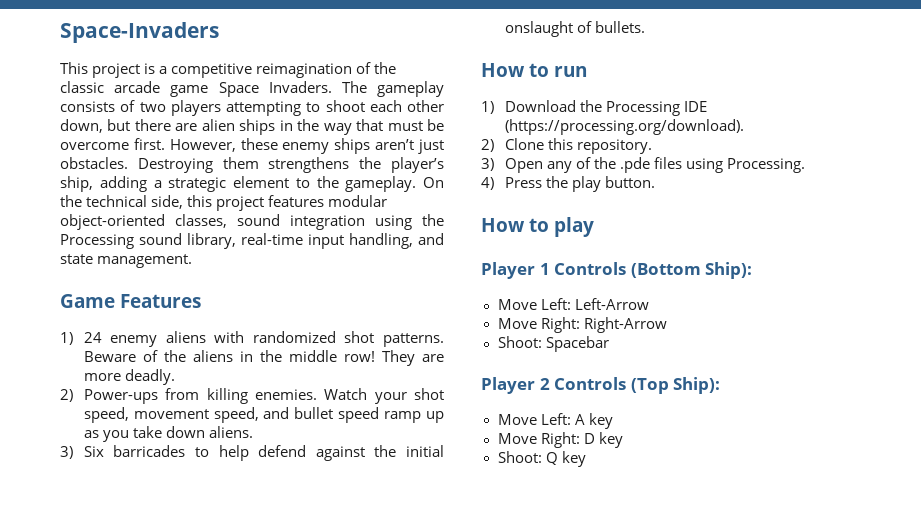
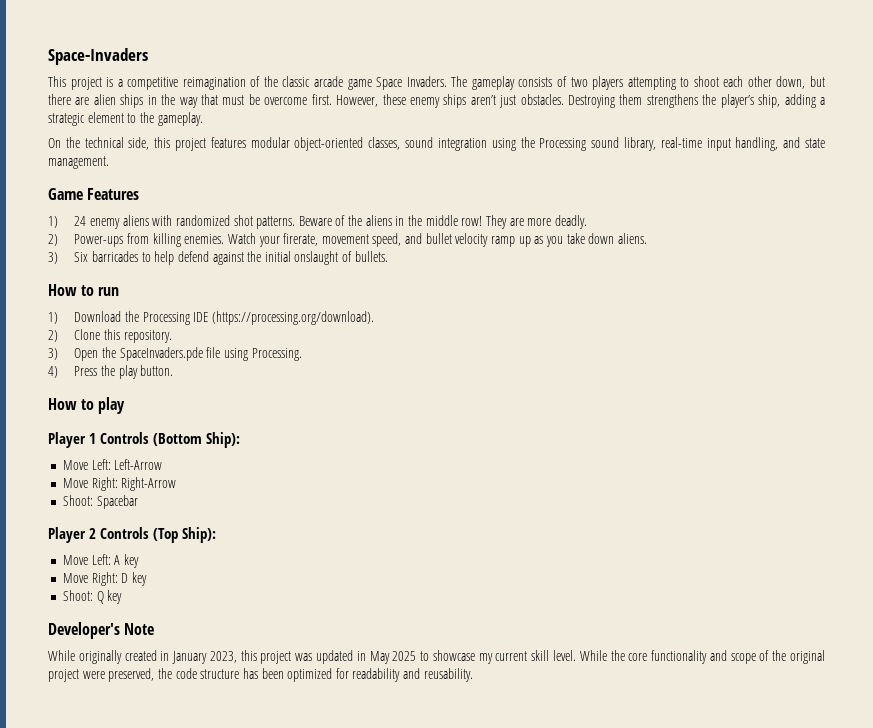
(417, 184) none -> (203, 119) //
[414,388,445,400] [83,407,129,423] shot speed, -> [283,233,319,246] firerate,
[338,407,380,423] speed -> [455,233,489,247] velocity
[546,157,683,173] any of the .pde files -> [101,347,221,361] the SpaceInvaders.pde file
(586, 459) none -> [48,622,155,639] [48,650,826,664] [48,668,473,682] // Developer's Note // While originally created in January 2023, this project was updated in May 2025 to showcase my current skill level. While the core functionality and scope of the original project were preserved, the code structure has been optimized for readability and reusability.

